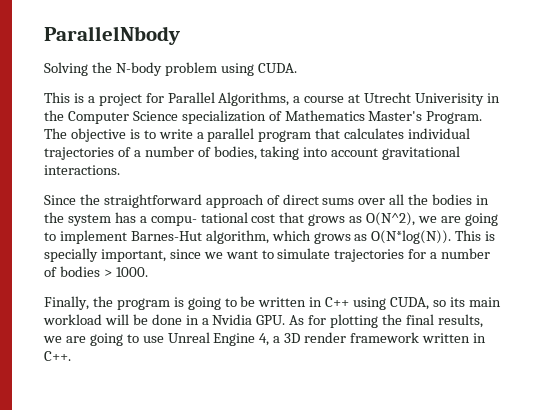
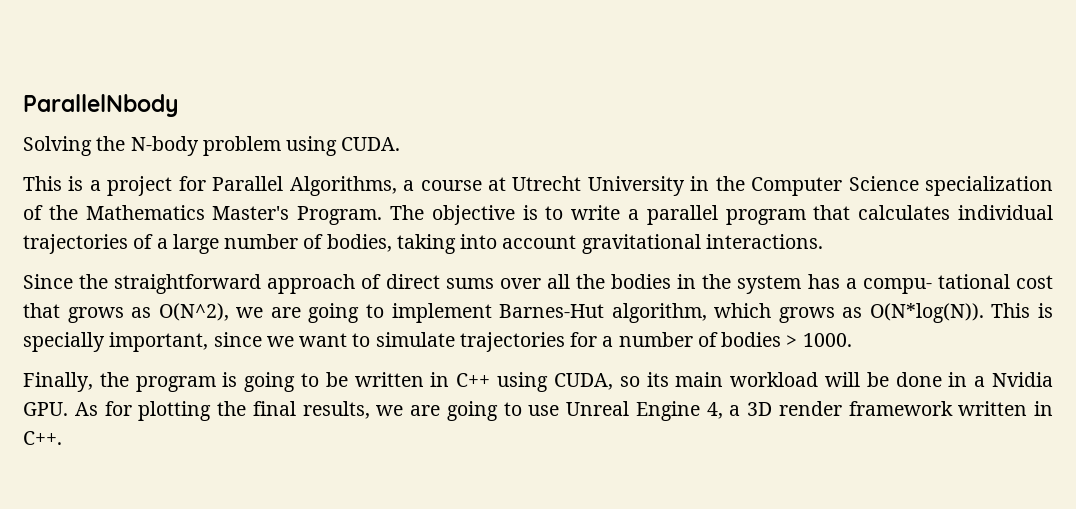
[415,93,485,106] Univerisity -> [587,176,685,196] University
(282, 116) none -> [48,205,78,220] the
(141, 153) none -> [172,234,219,254] large

